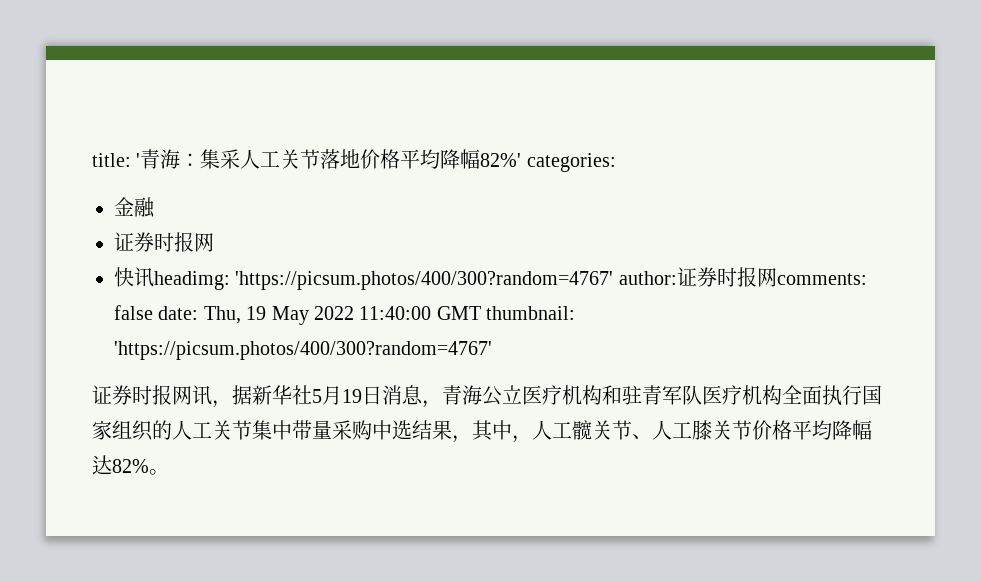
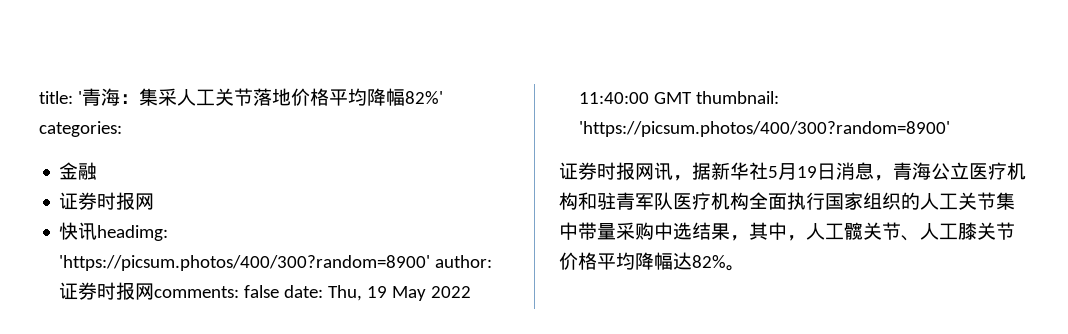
[235,271,614,290] 'https://picsum.photos/400/300?random=4767' -> [59,255,431,271] 'https://picsum.photos/400/300?random=8900'
[114,341,492,360] 'https://picsum.photos/400/300?random=4767' -> [579,121,951,137] 'https://picsum.photos/400/300?random=8900'

